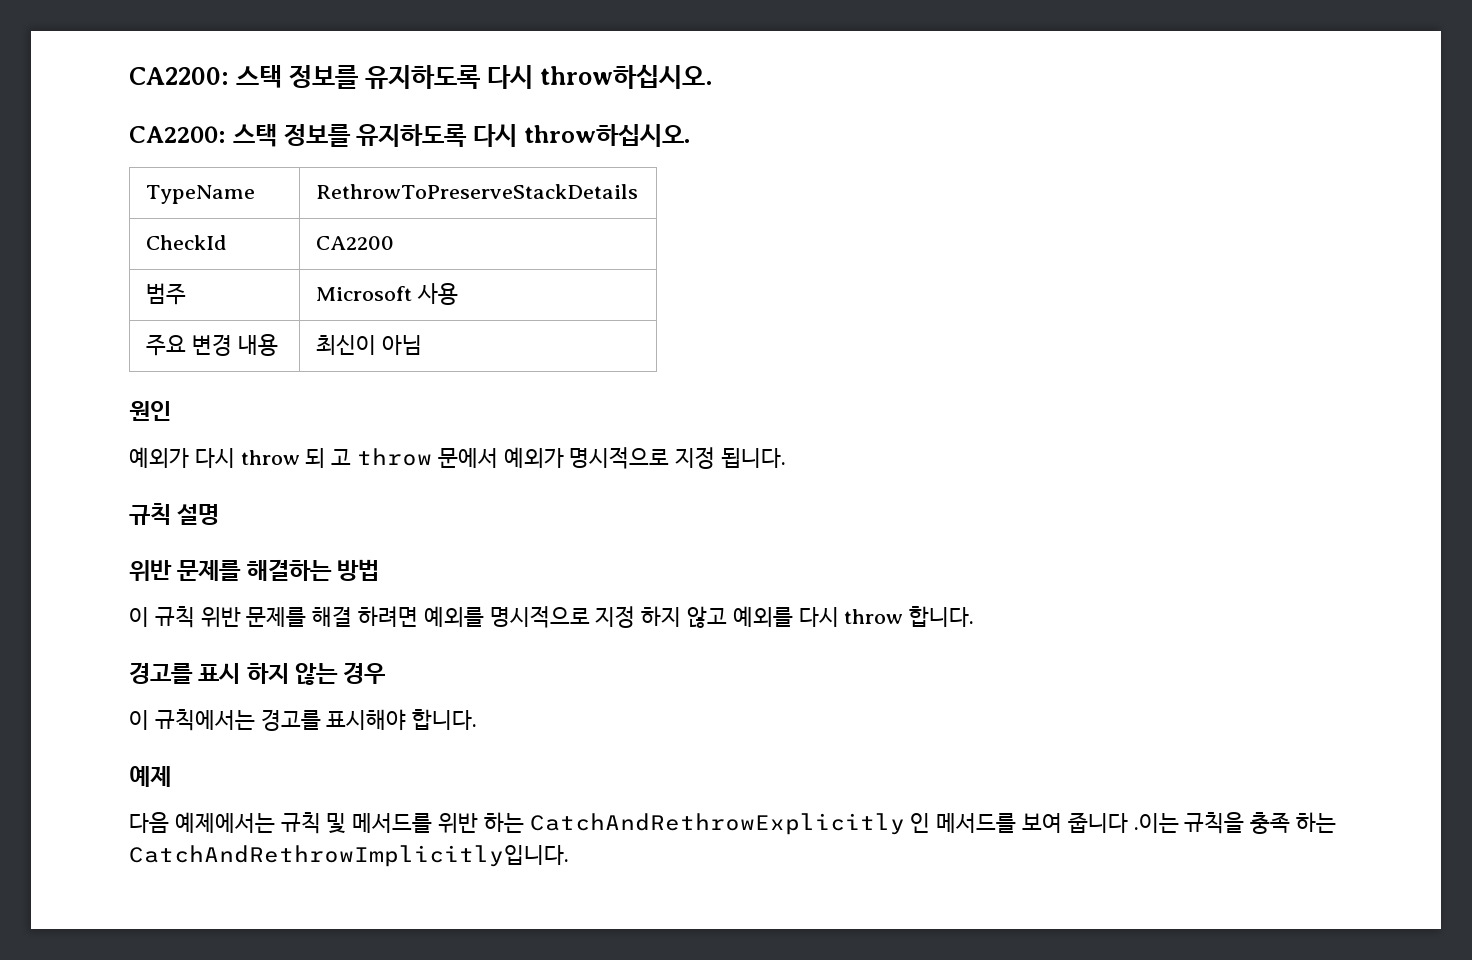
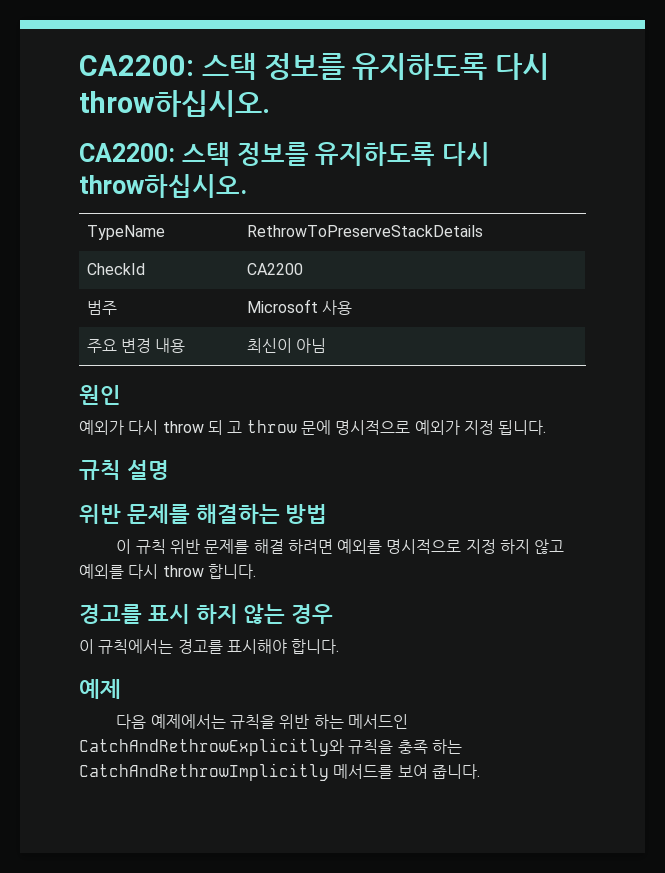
[437,447,670,469] 문에서 예외가 명시적으로 -> [300,420,460,435] 문에 명시적으로 예외가
[280,812,1337,835] [129,845,569,867] 규칙 및 메서드를 위반 하는 CatchAndRethrowExplicitly 인 메서드를 보여 줍니다 .이는 규칙을 충족 하는 CatchAndRethrowImplicitly입니다. -> [229,714,408,729] [79,738,462,756] [79,763,480,781] 규칙을 위반 하는 메서드인 CatchAndRethrowExplicitly와 규칙을 충족 하는 CatchAndRethrowImplicitly 메서드를 보여 줍니다.

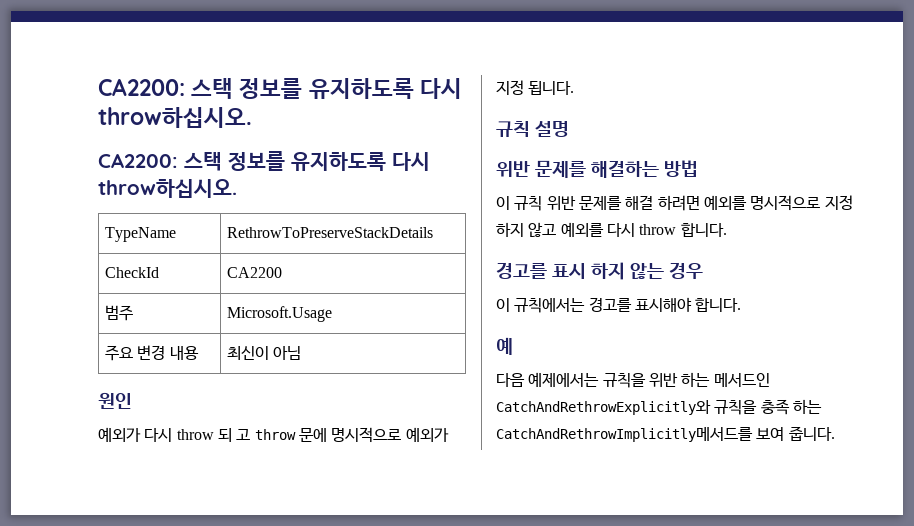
[246,299,353,315] Microsoft 사용 -> [226,306,332,322] Microsoft.Usage
[79,679,121,699] 예제 -> [496,337,513,355] 예
[79,763,394,781] CatchAndRethrowImplicitly 메서드를 -> [496,427,753,442] CatchAndRethrowImplicitly메서드를

